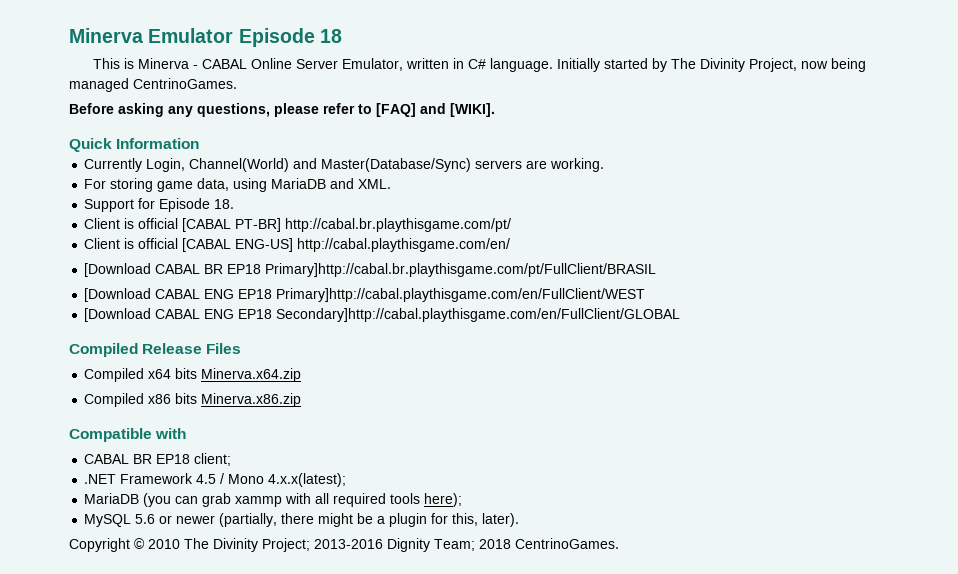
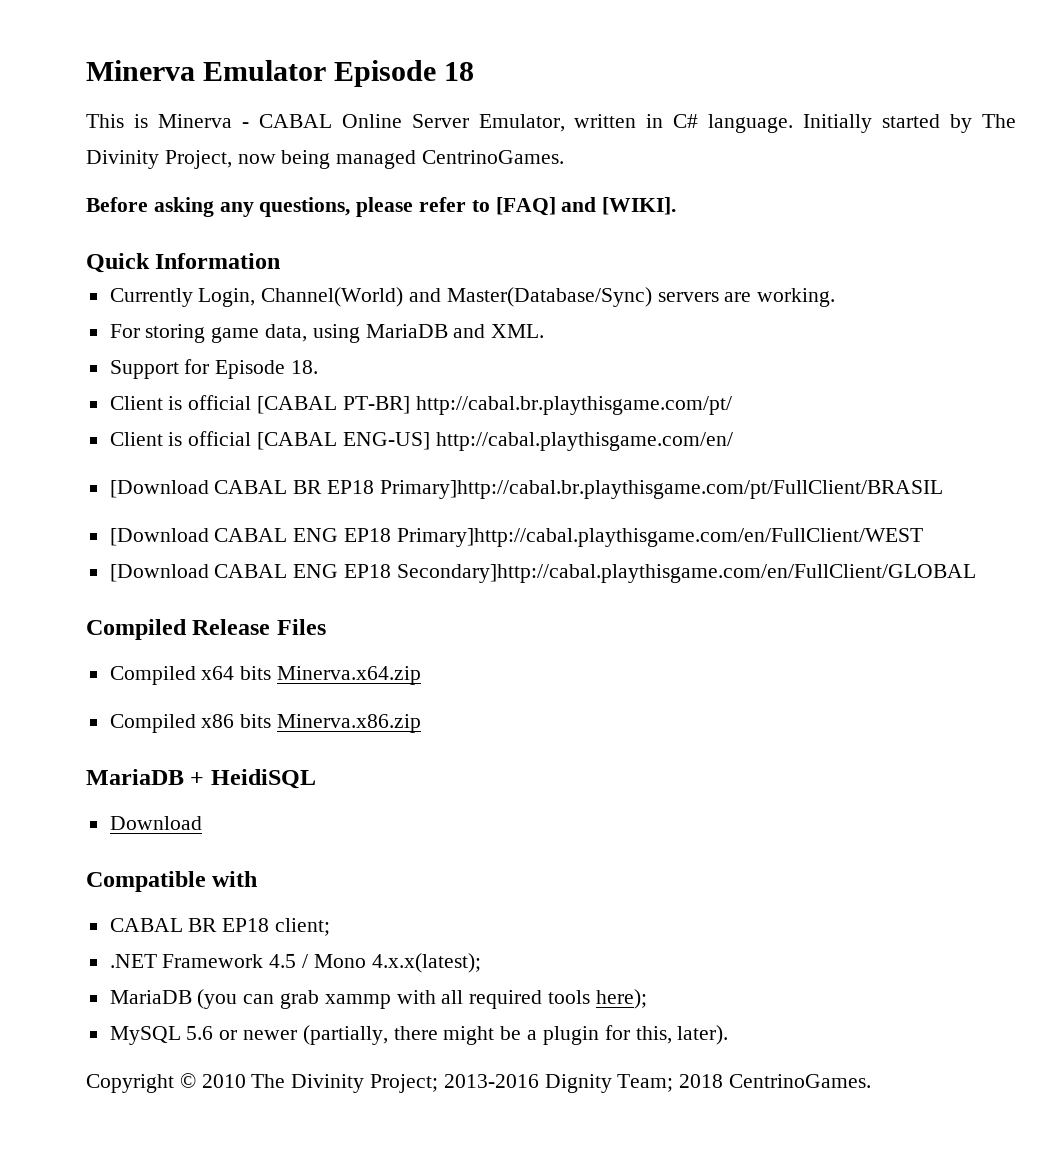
(302, 400) none -> [86,769,316,789] [109,816,202,830] // MariaDB + HeidiSQL // Download

